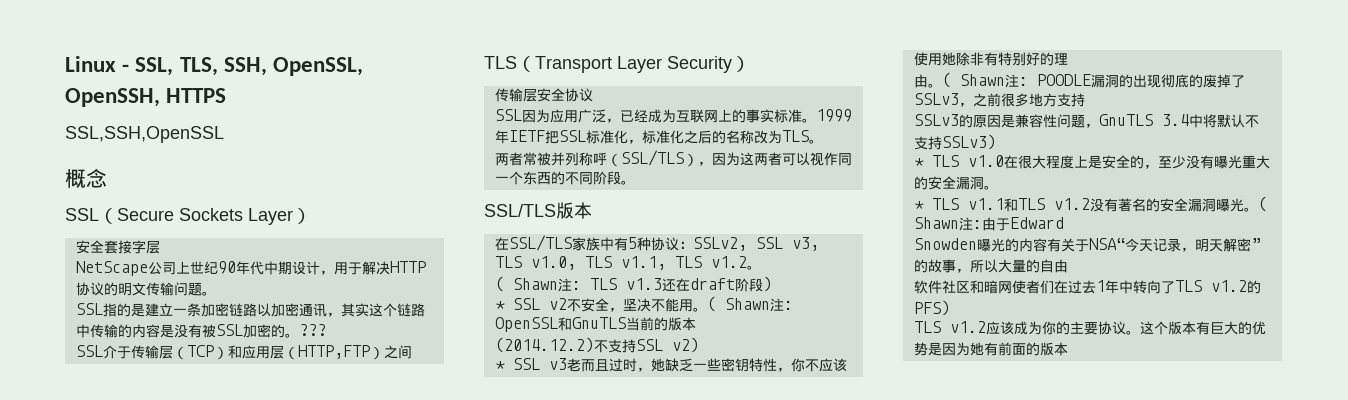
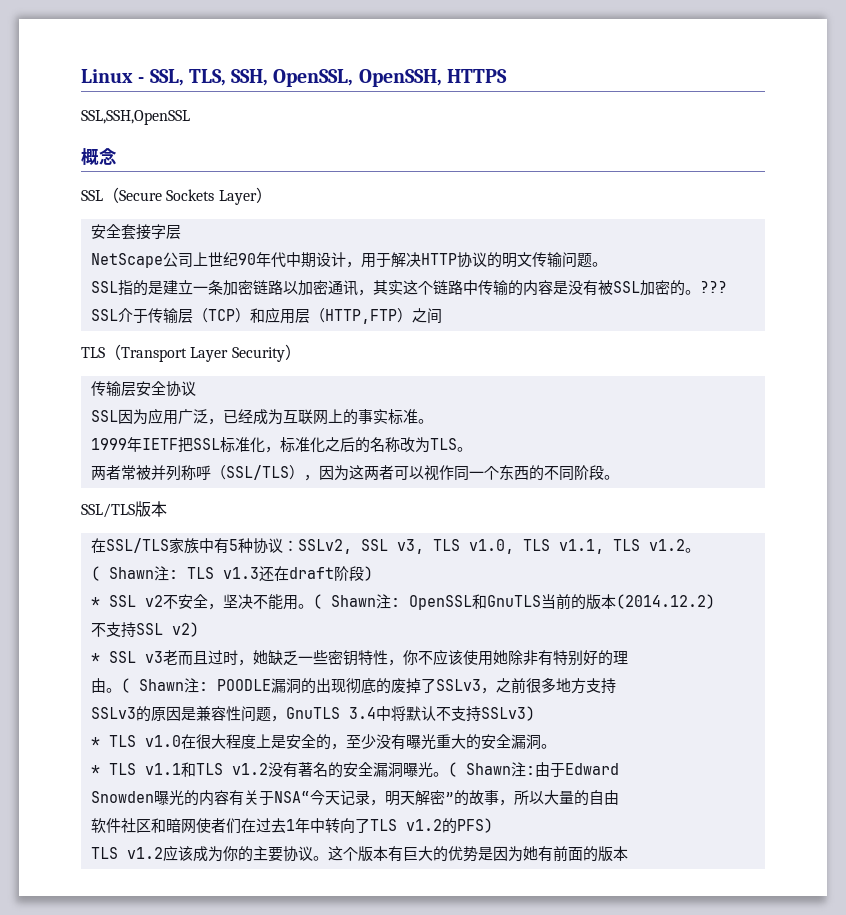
(816, 120) none -> (433, 421) //
[494,337,594,353] // (2014.12.2) -> [615,594,715,609] (2014.12.2) //

